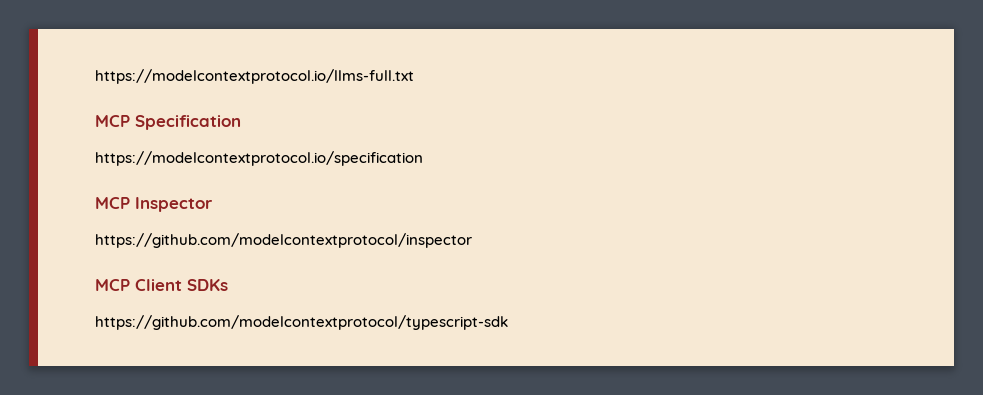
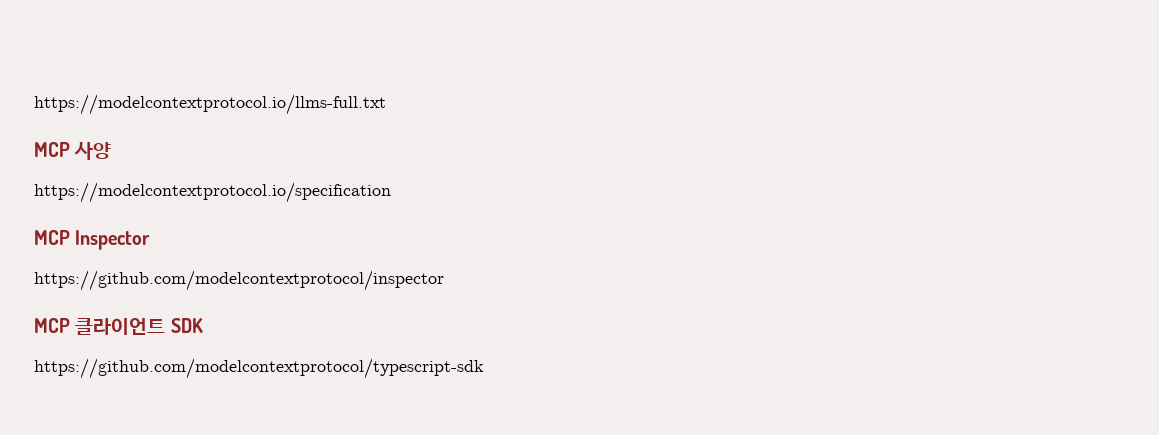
[135,115,241,130] Specification -> [74,142,112,160] 사양
[135,279,228,291] Client SDKs -> [75,318,203,335] 클라이언트 SDK

